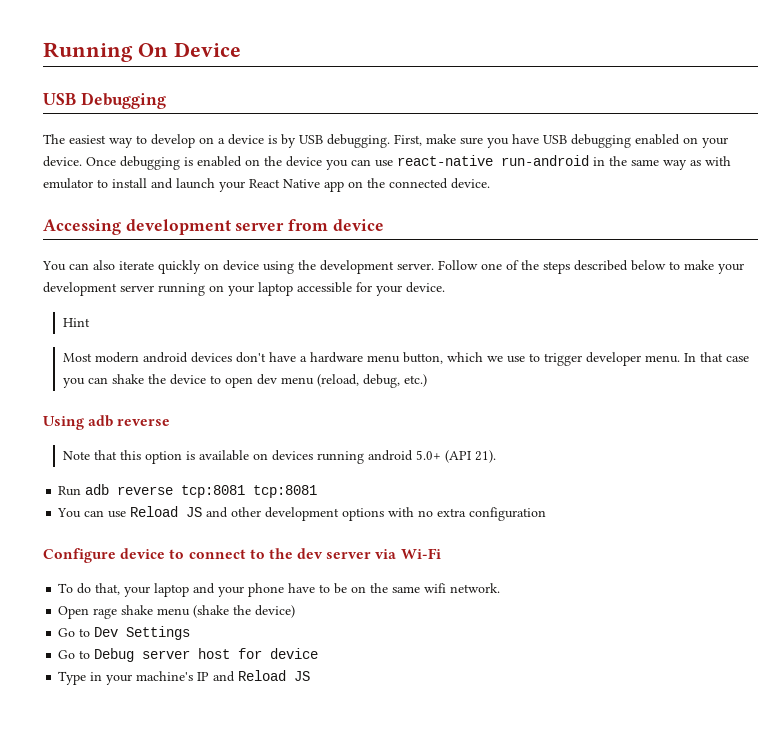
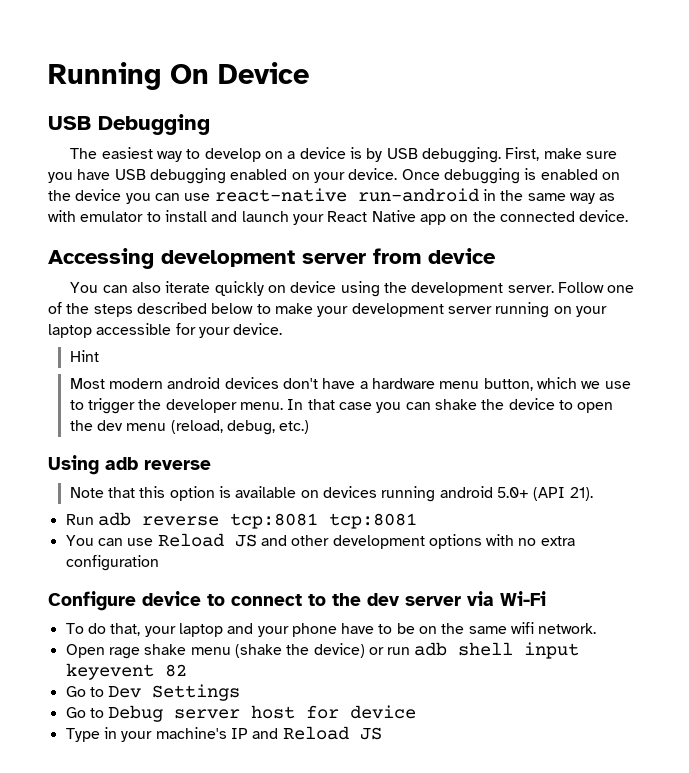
(582, 359) none -> [138,399,162,410] the
(253, 382) none -> [69,420,93,431] the
(296, 611) none -> [368,642,580,659] [65,663,187,680] or run adb shell input keyevent 82

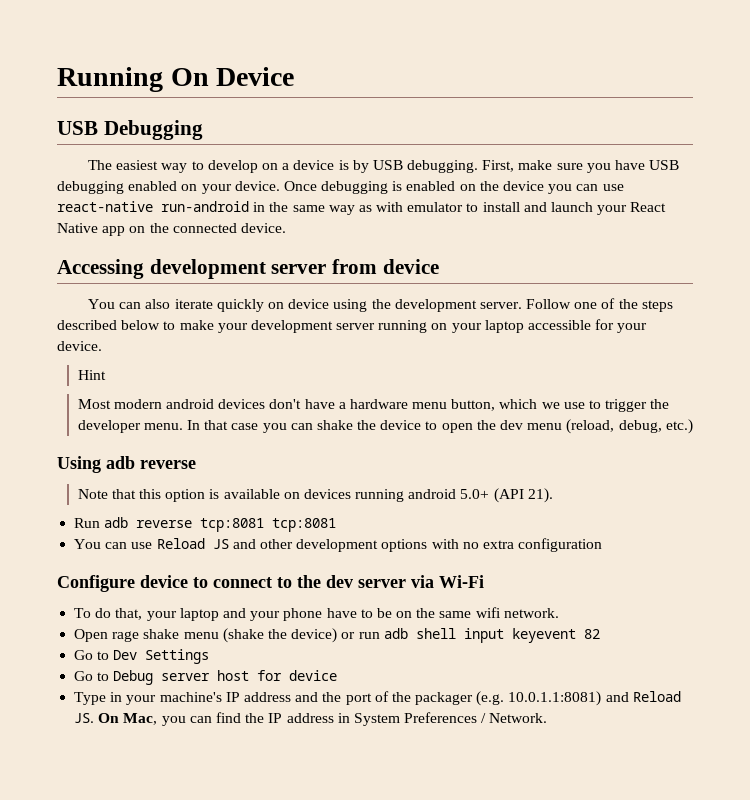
[252,726,382,740] and Reload JS -> [243,691,681,706] [74,712,548,726] address and the port of the packager (e.g. 10.0.1.1:8081) and Reload JS. On Mac, you can find the IP address in System Preferences / Network.

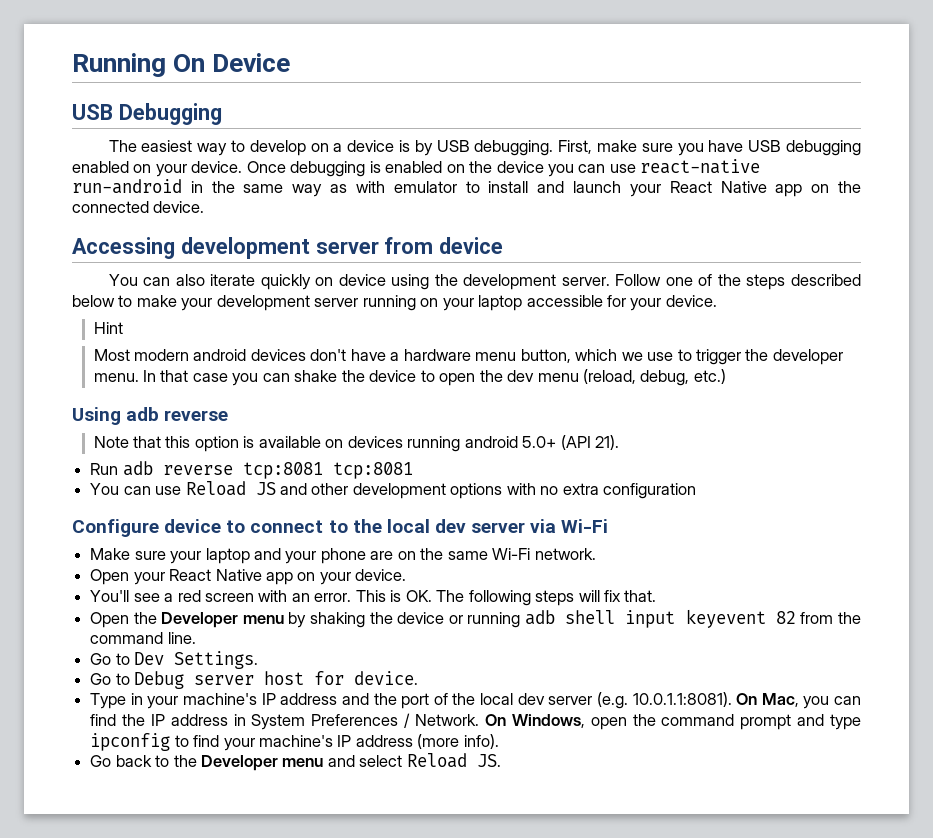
(321, 581) none -> [386,519,430,533] local
[74,608,143,620] To do that, -> [90,548,166,560] Make sure
[326,608,392,618] have to be -> [370,551,394,560] are
[475,607,501,618] wifi -> [492,548,531,560] Wi-Fi
[112,628,380,643] rage shake menu (shake the device) or run -> [133,569,407,585] [90,590,657,606] [90,612,521,628] your React Native app on your device. // You'll see a red screen with an error. This is OK. The following steps will fix that. // Open the Developer menu by shaking the device or running
(600, 634) none -> [800,612,861,624] [90,632,196,644] from the command line.
[145,649,210,664] Settings -> [174,651,259,669] Settings.
[289,670,338,681] device -> [354,671,419,685] device.
[415,691,681,706] [74,713,95,723] packager (e.g. 10.0.1.1:8081) and Reload JS. -> [480,692,732,709] local dev server (e.g. 10.0.1.1:8081).
(548, 718) none -> [484,714,862,730] [90,733,499,751] [90,753,501,771] On Windows, open the command prompt and type ipconfig to find your machine's IP address (more info). // Go back to the Developer menu and select Reload JS.

